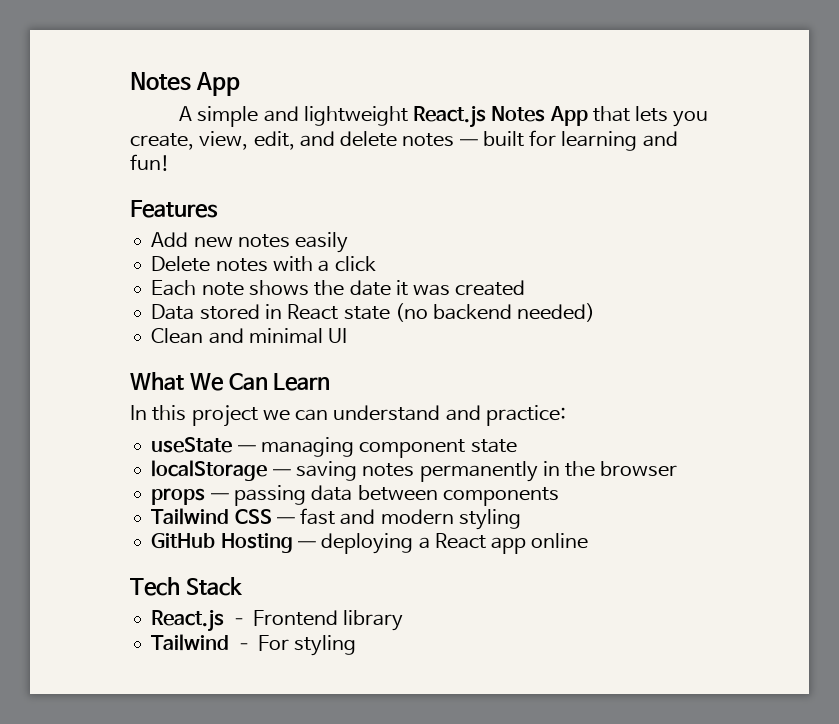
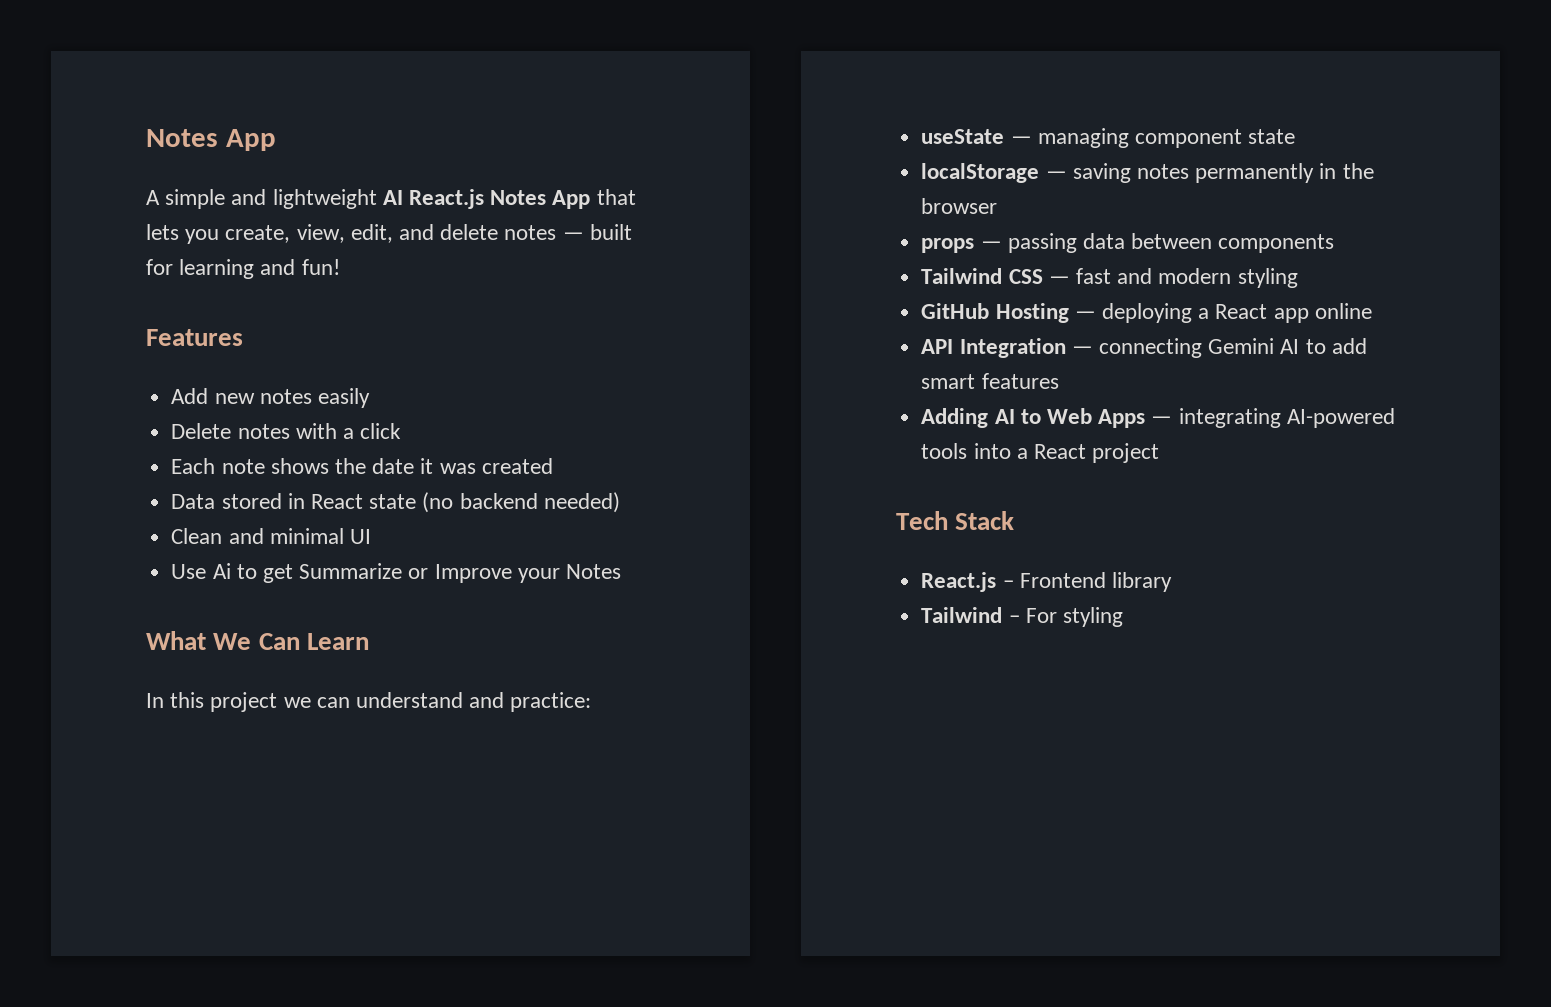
(408, 116) none -> [382,190,403,205] AI
(348, 335) none -> [171,563,621,583] // Use Ai to get Summarize or Improve your Notes
(589, 541) none -> [921,338,1367,358] [921,373,1059,389] [921,408,1395,428] [921,443,1160,463] // API Integration — connecting Gemini AI to add smart features // Adding AI to Web Apps — integrating AI-powered tools into a React project

